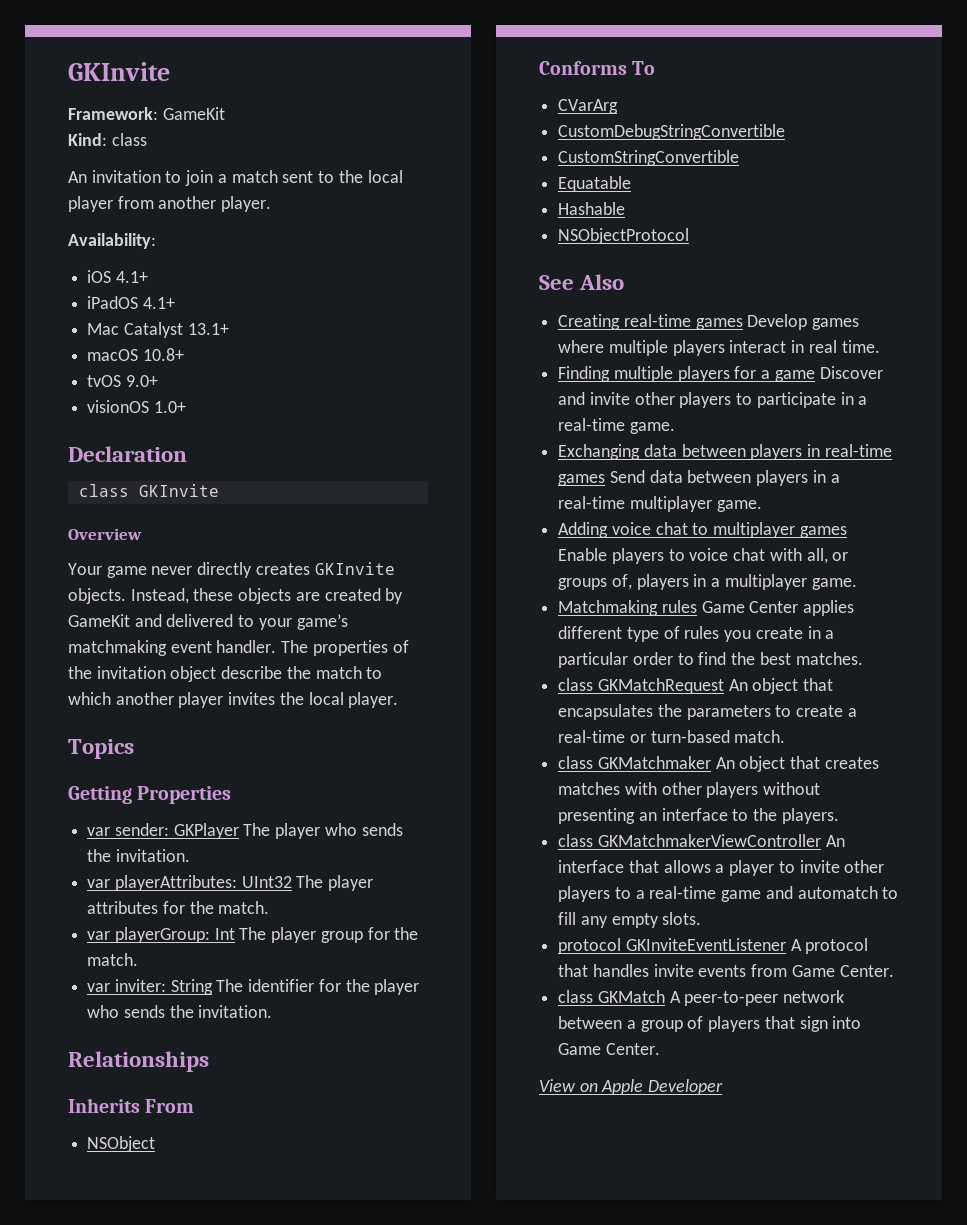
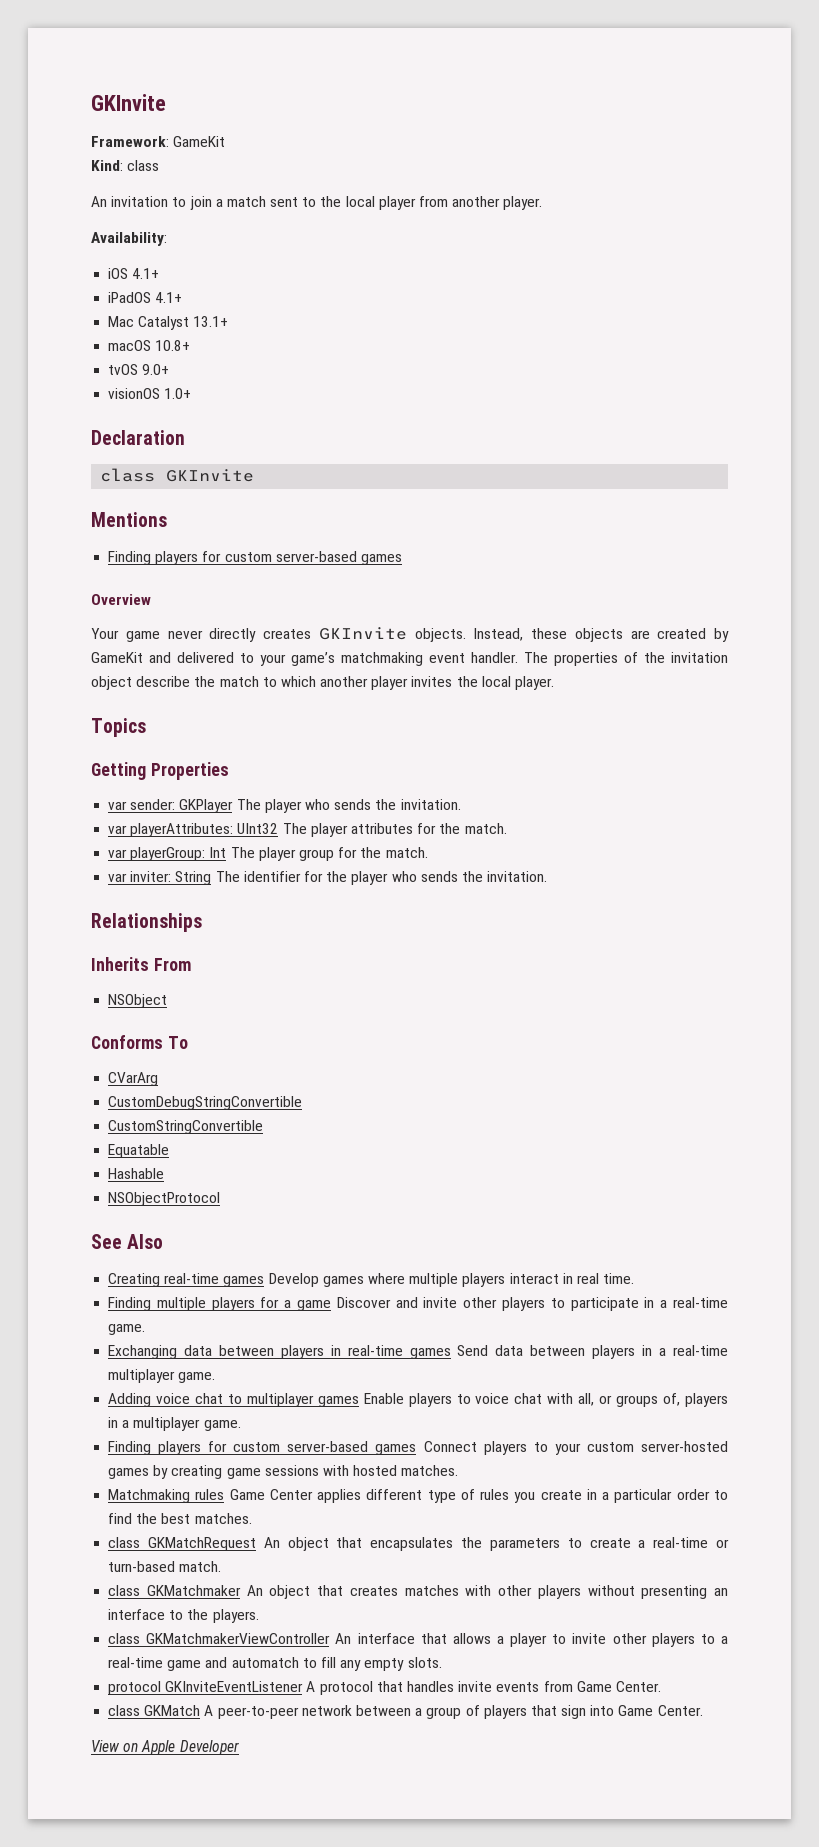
(219, 490) none -> [91,512,167,527] [108,551,402,565] // Mentions // Finding players for custom server-based games
(857, 584) none -> [108,1441,728,1455] [108,1465,459,1479] // Finding players for custom server-based games Connect players to your custom server-hosted games by creating game sessions with hosted matches.

